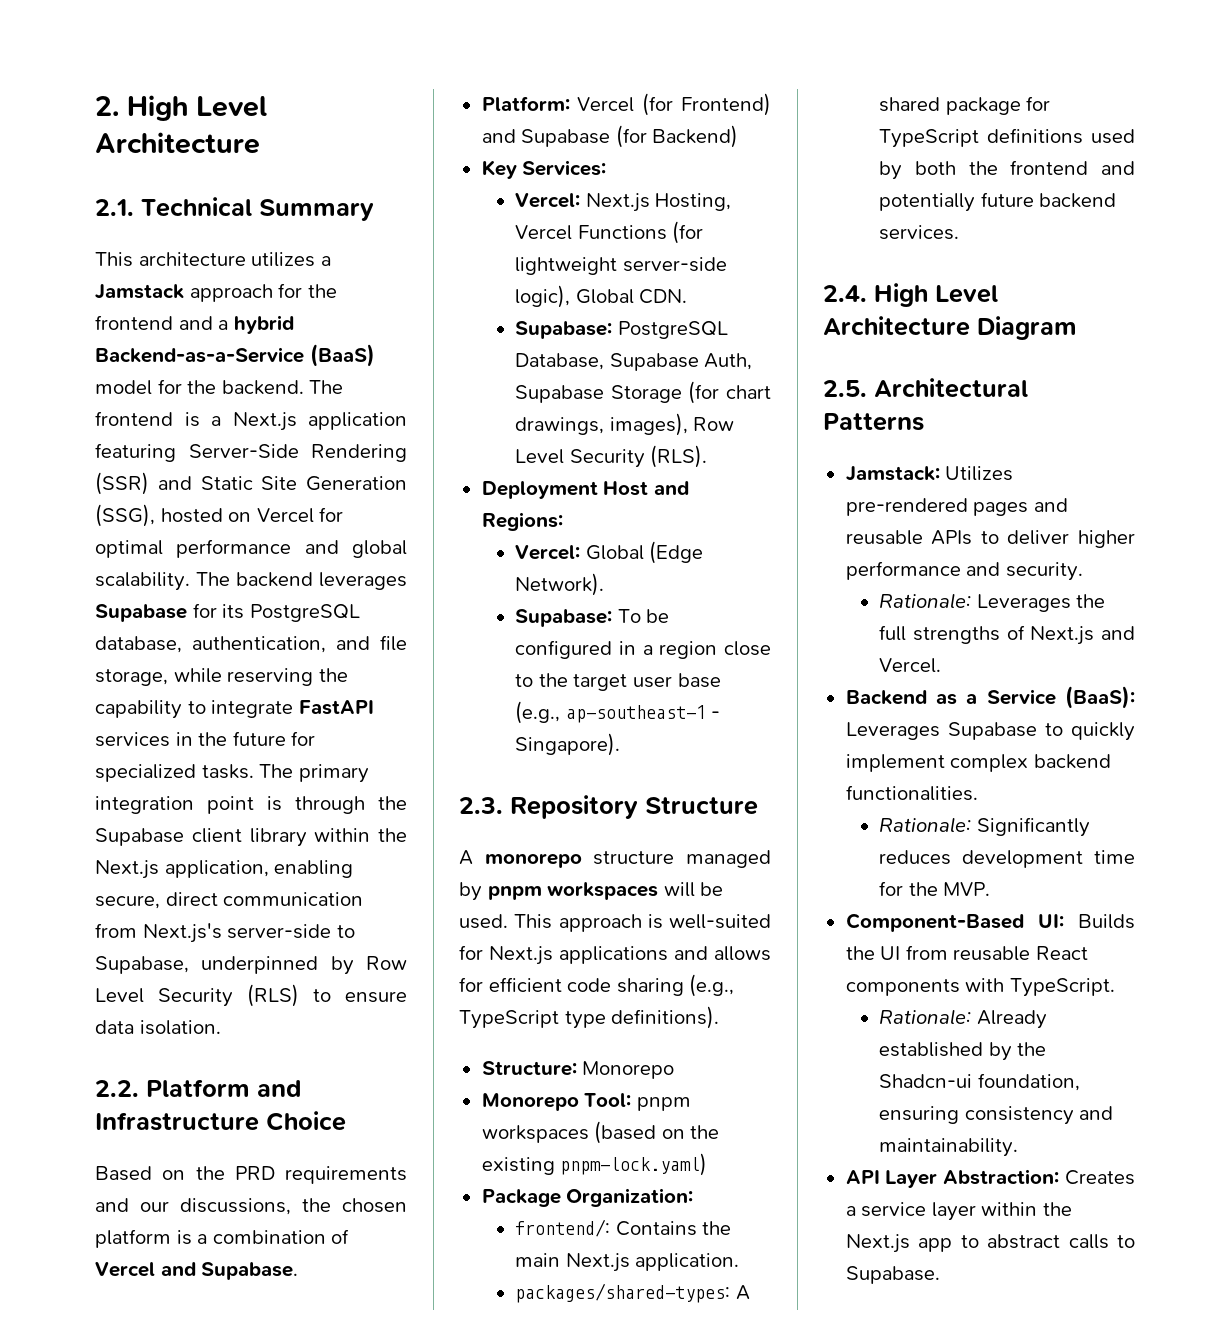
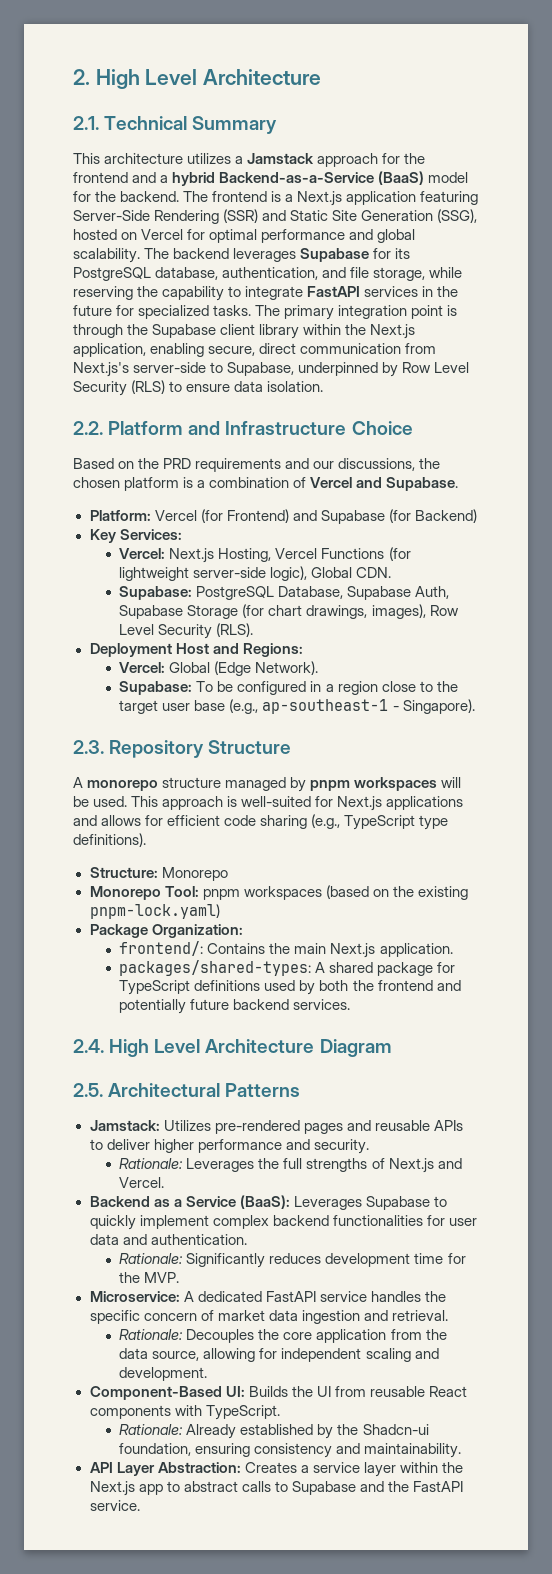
[845,785,978,801] functionalities. -> [332,1215,477,1226] [89,1234,247,1245] functionalities for user data and authentication.
(991, 889) none -> [89,1291,446,1302] [89,1310,448,1324] [119,1329,447,1343] [119,1348,439,1362] [119,1367,208,1381] // Microservice: A dedicated FastAPI service handles the specific concern of market data ingestion and retrieval. // Rationale: Decouples the core application from the data source, allowing for independent scaling and development.
[845,1266,940,1284] Supabase. -> [291,1481,463,1495] [89,1500,140,1511] Supabase and the FastAPI service.

